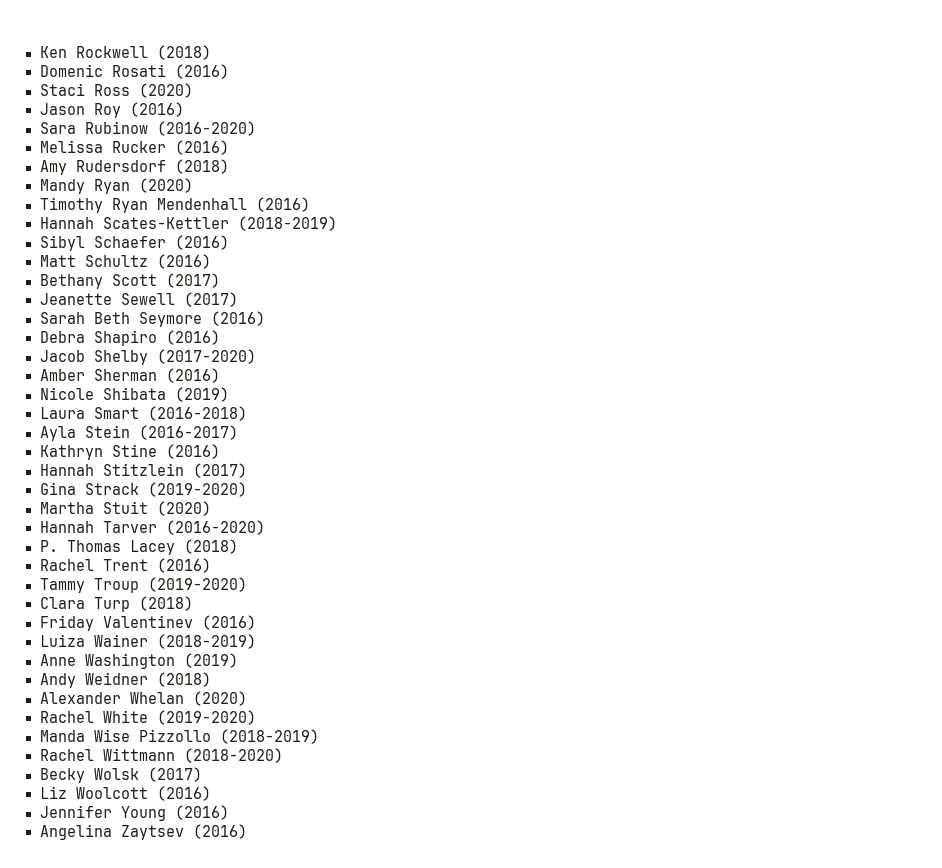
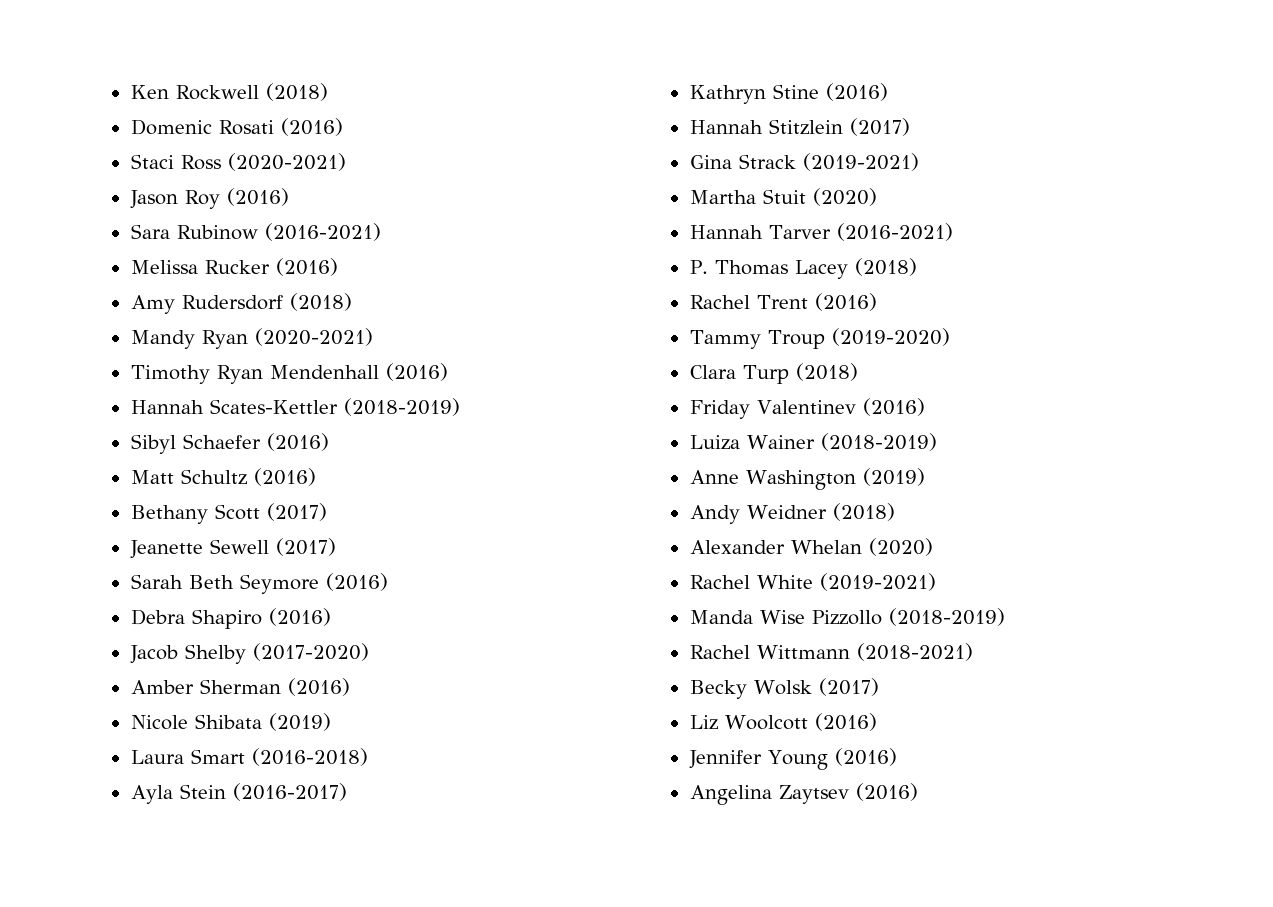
[138,83,193,98] (2020) -> [227,153,346,171] (2020-2021)
[156,121,256,136] (2016-2020) -> [264,223,381,241] (2016-2021)
[138,178,193,193] (2020) -> [254,328,373,346] (2020-2021)
[147,482,247,497] (2019-2020) -> [802,153,919,171] (2019-2021)
[165,520,265,535] (2016-2020) -> [836,223,953,241] (2016-2021)
[156,710,256,725] (2019-2020) -> [819,573,936,591] (2019-2021)
[183,748,283,763] (2018-2020) -> [856,643,973,661] (2018-2021)

